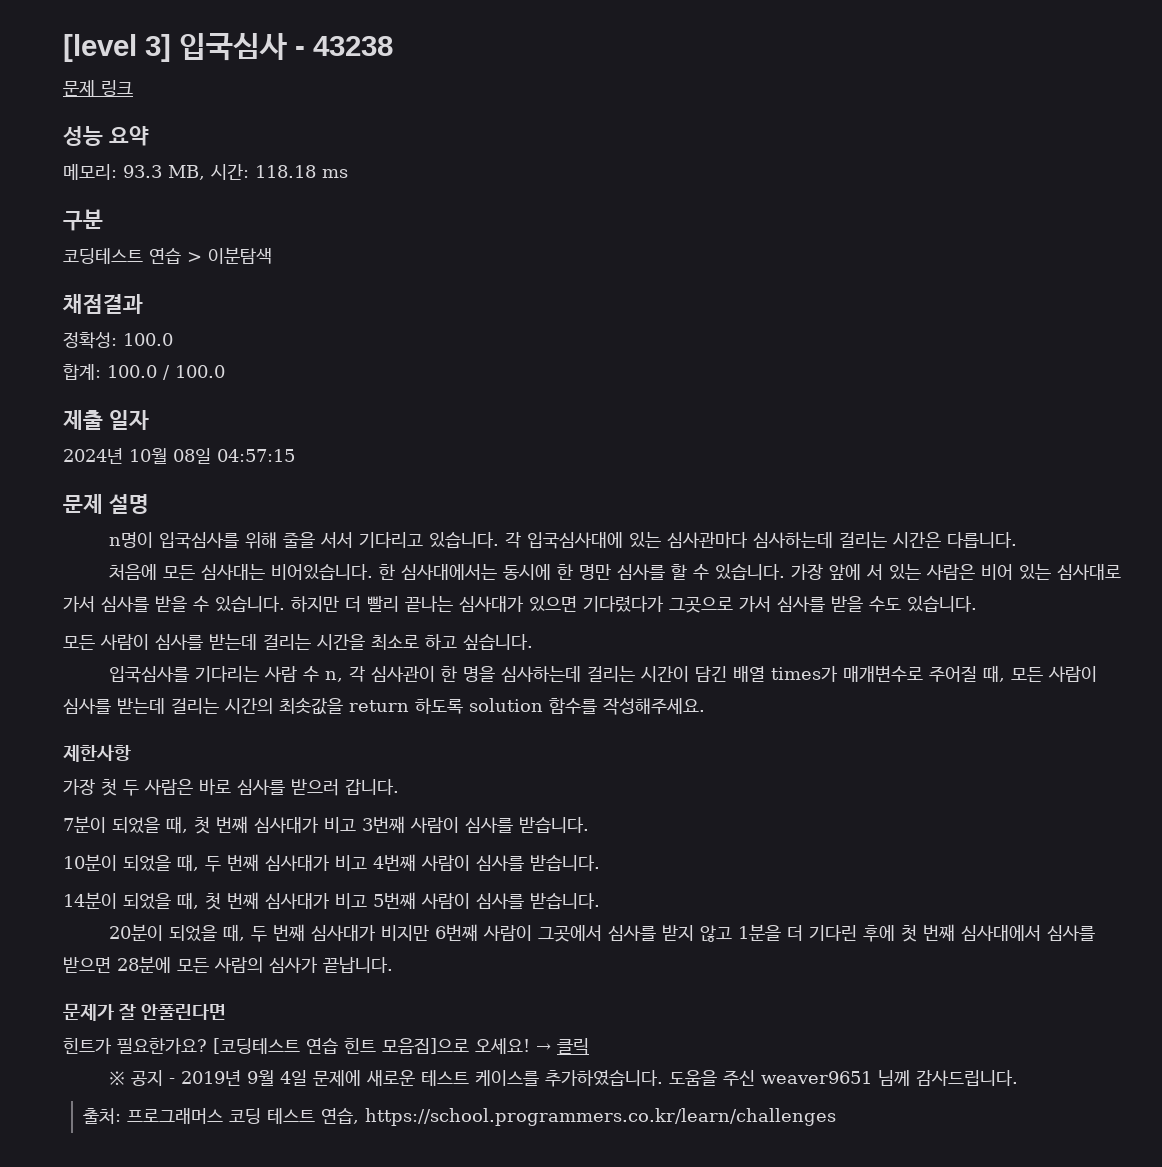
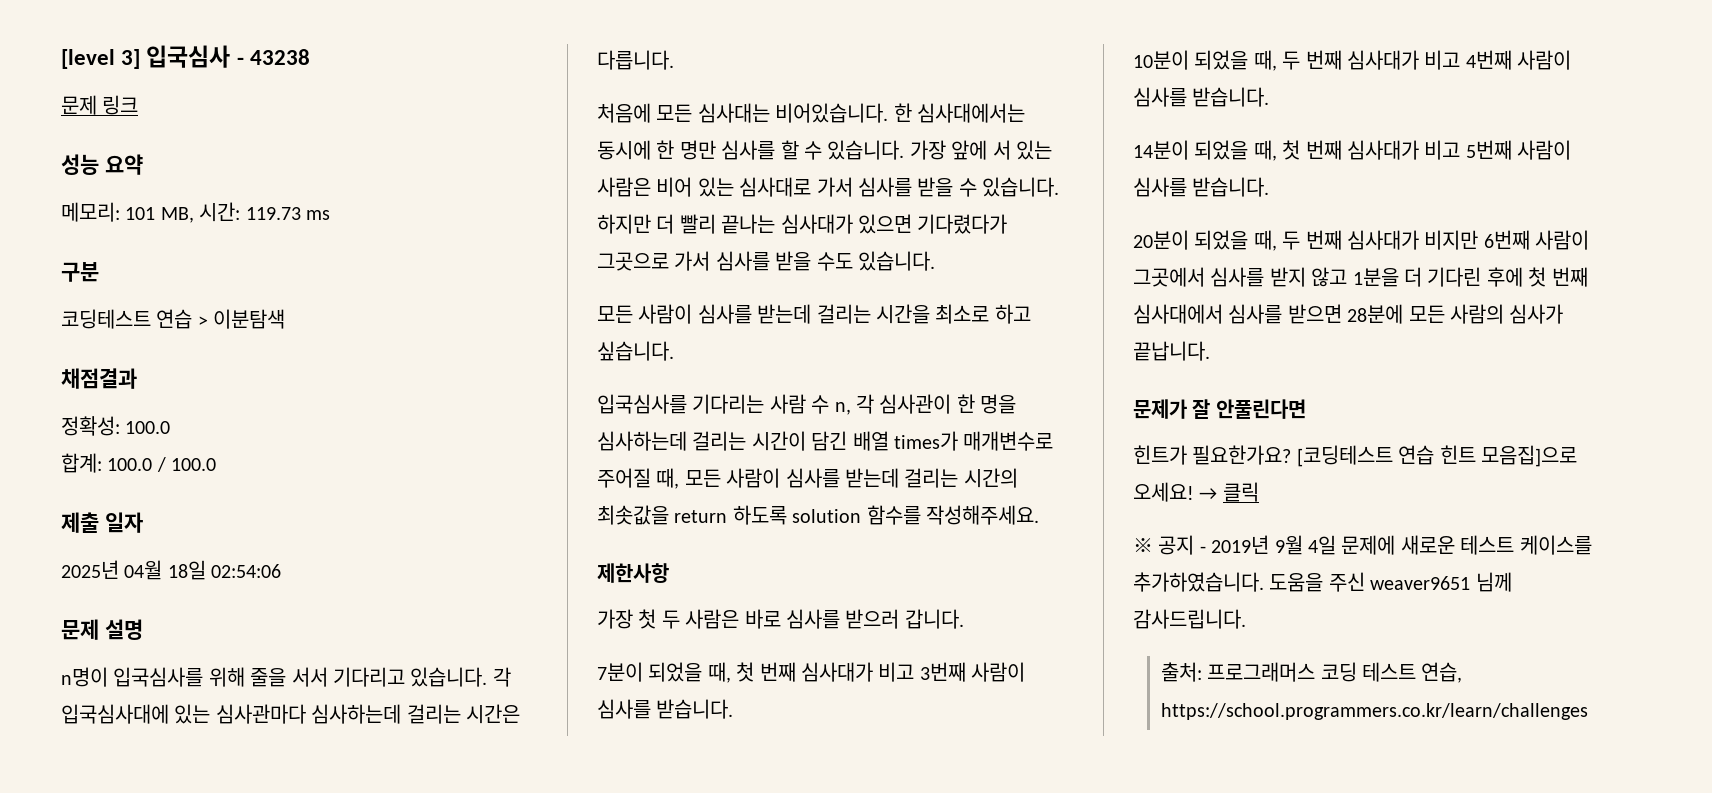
[123,165,162,178] 93.3 -> [125,207,156,220] 101
[255,165,316,178] 118.18 -> [245,207,301,220] 119.73
[63,448,295,464] 2024년 10월 08일 04:57:15 -> [61,560,282,580] 2025년 04월 18일 02:54:06

